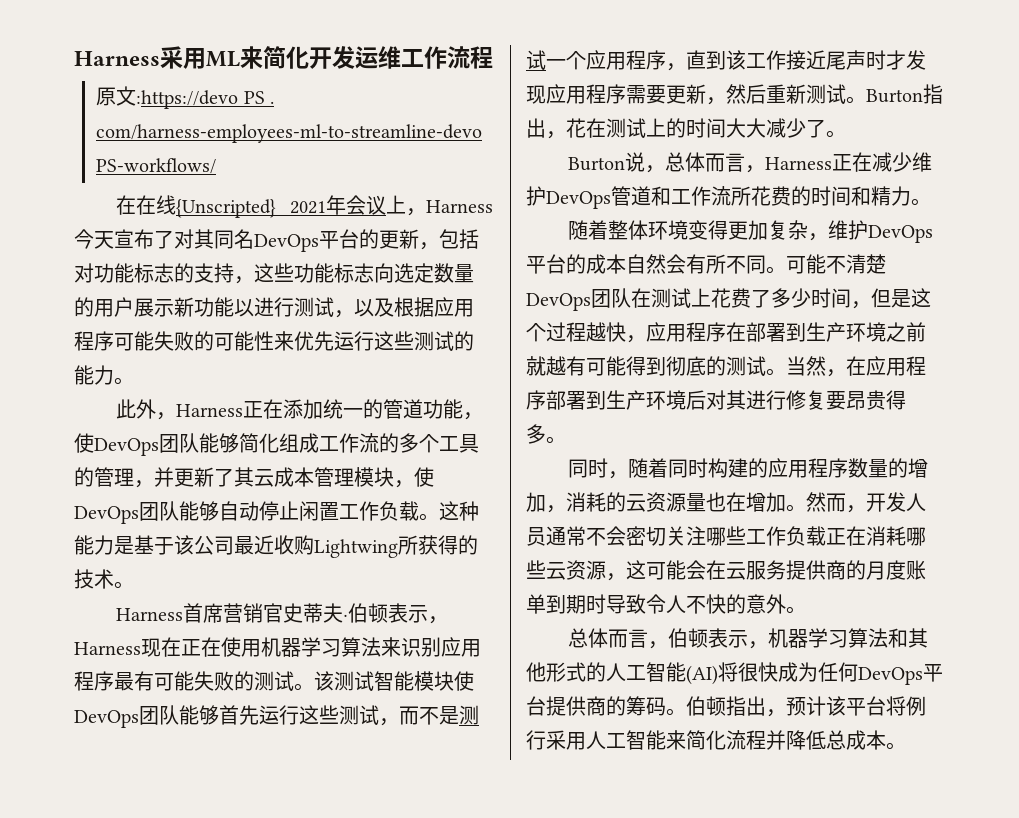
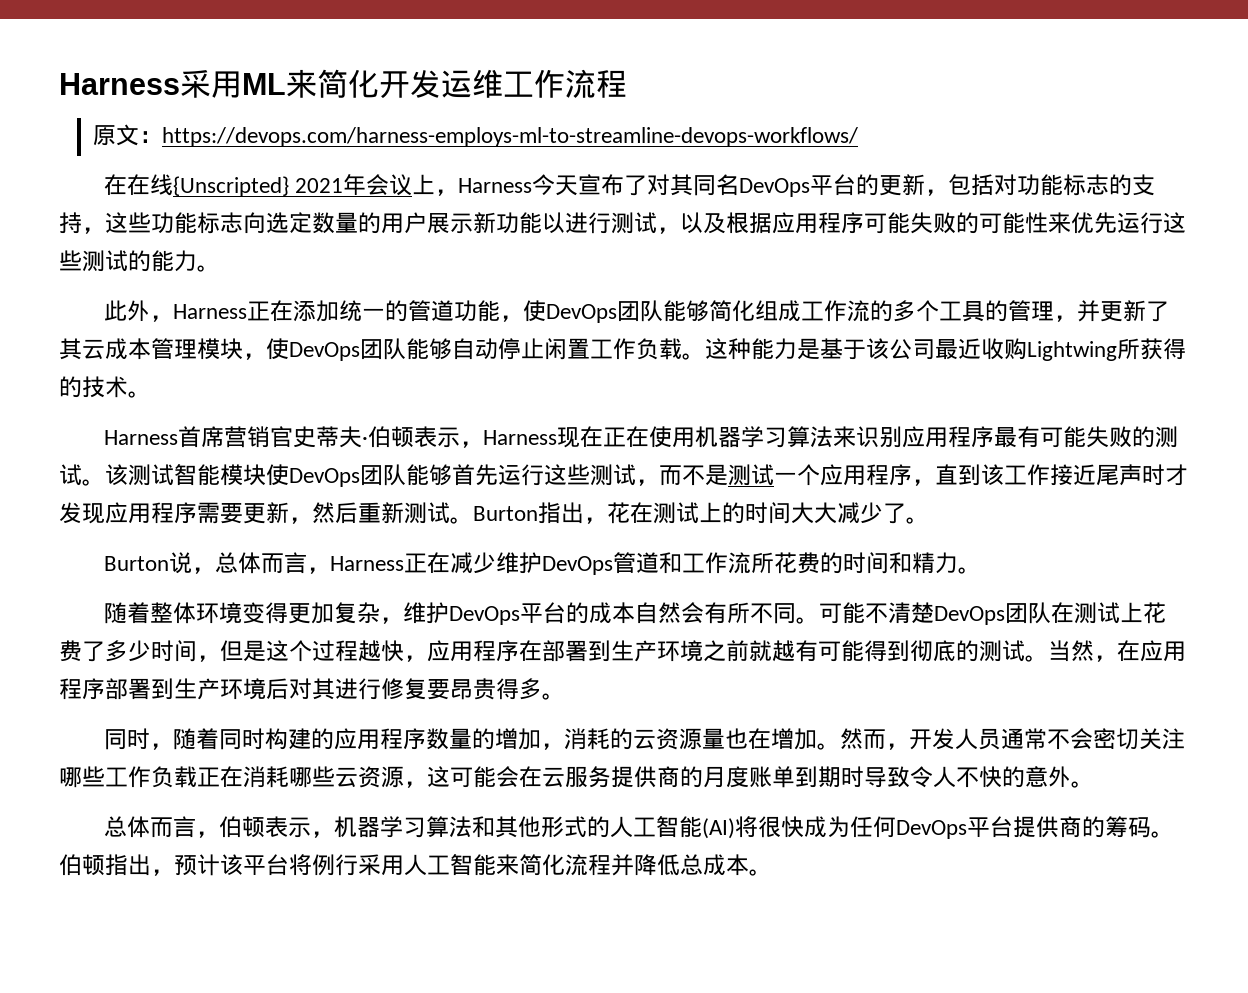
[136,90,275,109] [96,124,483,143] [96,158,217,174] :https://devo PS . com/harness-employees-ml-to-streamline-devo PS-workflows/ -> [139,127,859,147] ：https://devops.com/harness-employs-ml-to-streamline-devops-workflows/

